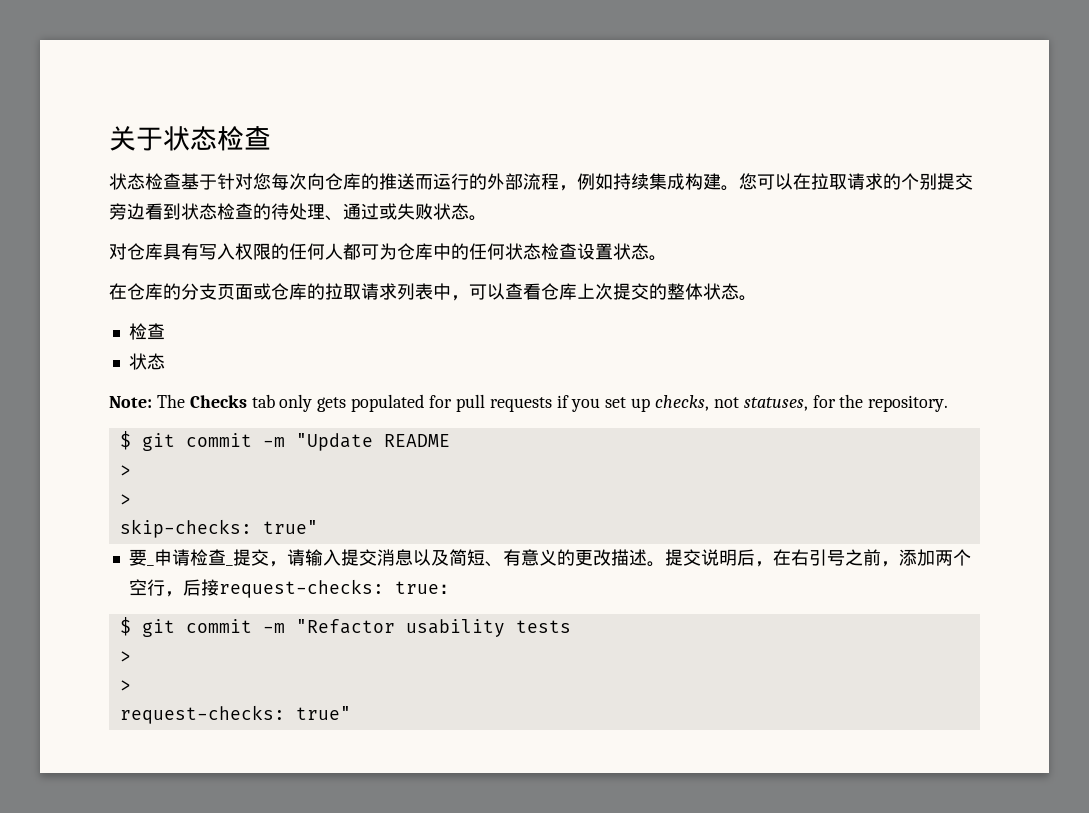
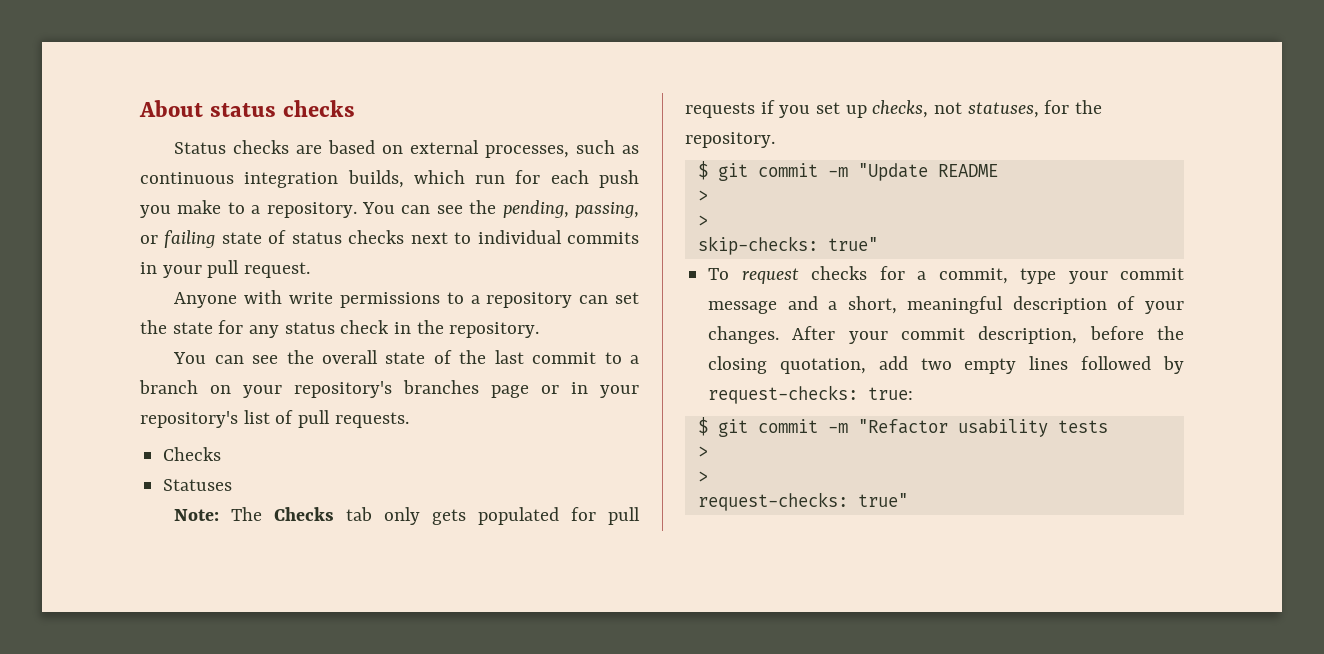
[109,126,271,151] [109,173,973,191] [109,203,487,221] [109,243,667,261] [109,283,757,301] [128,323,165,340] [128,353,165,370] 关于状态检查 // 状态检查基于针对您每次向仓库的推送而运行的外部流程，例如持续集成构建。您可以在拉取请求的个别提交旁边看到状态检查的待处理、通过或失败状态。 // 对仓库具有写入权限的任何人都可为仓库中的任何状态检查设置状态。 // 在仓库的分支页面或仓库的拉取请求列表中，可以查看仓库上次提交的整体状态。 // 检查 // 状态 -> [139,100,355,117] [174,140,639,158] [140,170,639,188] [140,200,639,218] [140,230,639,248] [140,260,311,278] [174,290,639,308] [140,320,540,338] [173,350,640,364] [139,380,639,398] [140,410,409,428] [163,447,222,461] [163,479,233,491] About status checks // Status checks are based on external processes, such as continuous integration builds, which run for each push you make to a repository. You can see the pending, passing, or failing state of status checks next to individual commits in your pull request. // Anyone with write permissions to a repository can set the state for any status check in the repository. // You can see the overall state of the last commit to a branch on your repository's branches page or in your repository's list of pull requests. // Checks // Statuses
[128,549,971,567] [128,579,457,598] 要_申请检查_提交，请输入提交消息以及简短、有意义的更改描述。提交说明后，在右引号之前，添加两个空行，后接request-checks: true： -> [708,266,1184,284] [708,296,1184,314] [708,326,1184,344] [708,356,1184,374] [708,385,914,404] To request checks for a commit, type your commit message and a short, meaningful description of your changes. After your commit description, before the closing quotation, add two empty lines followed by request-checks: true:

